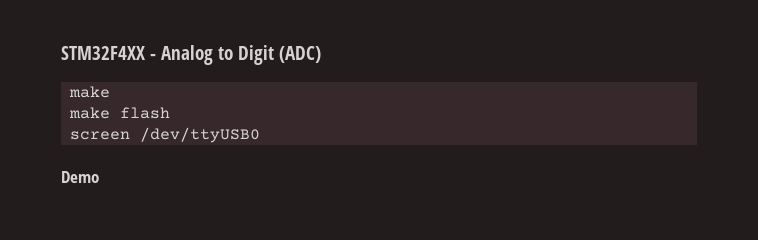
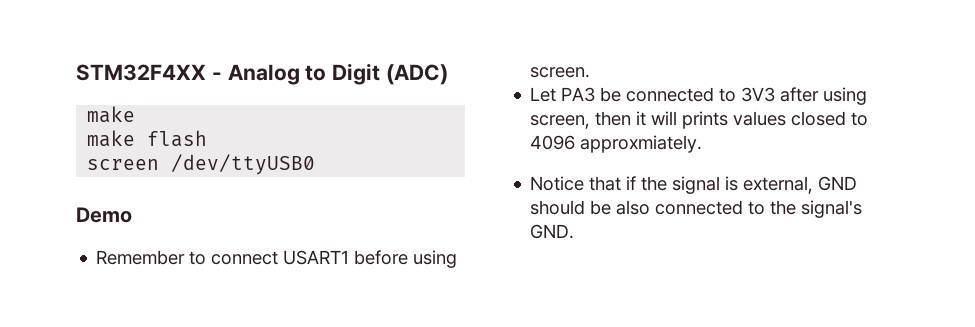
(99, 177) none -> [96,250,458,268] [530,67,591,78] [530,87,868,105] [530,111,869,129] [530,135,703,153] [530,176,858,194] [530,200,863,218] [530,224,575,239] // Remember to connect USART1 before using screen. // Let PA3 be connected to 3V3 after using screen, then it will prints values closed to 4096 approxmiately. // Notice that if the signal is external, GND should be also connected to the signal's GND.

